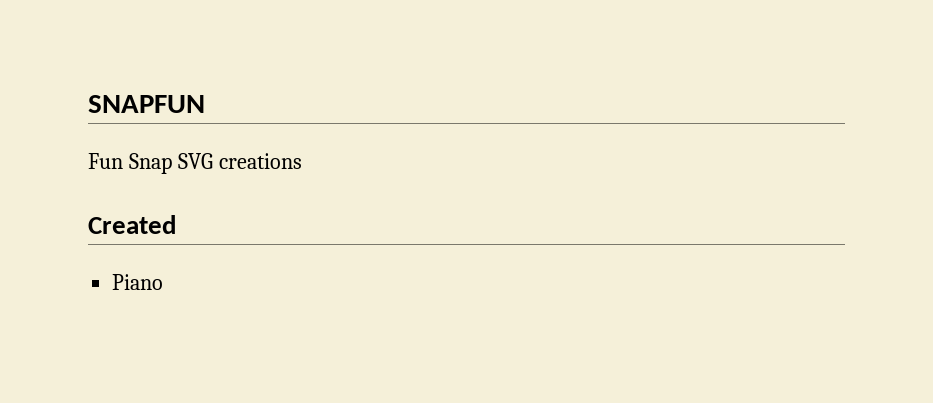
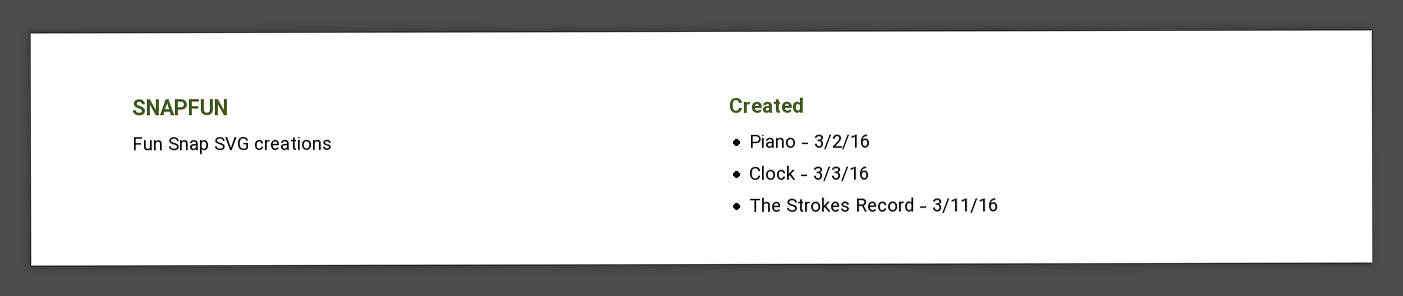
(164, 282) none -> [800,134,872,150] [749,165,871,182] [749,197,1000,214] - 3/2/16 // Clock - 3/3/16 // The Strokes Record - 3/11/16

